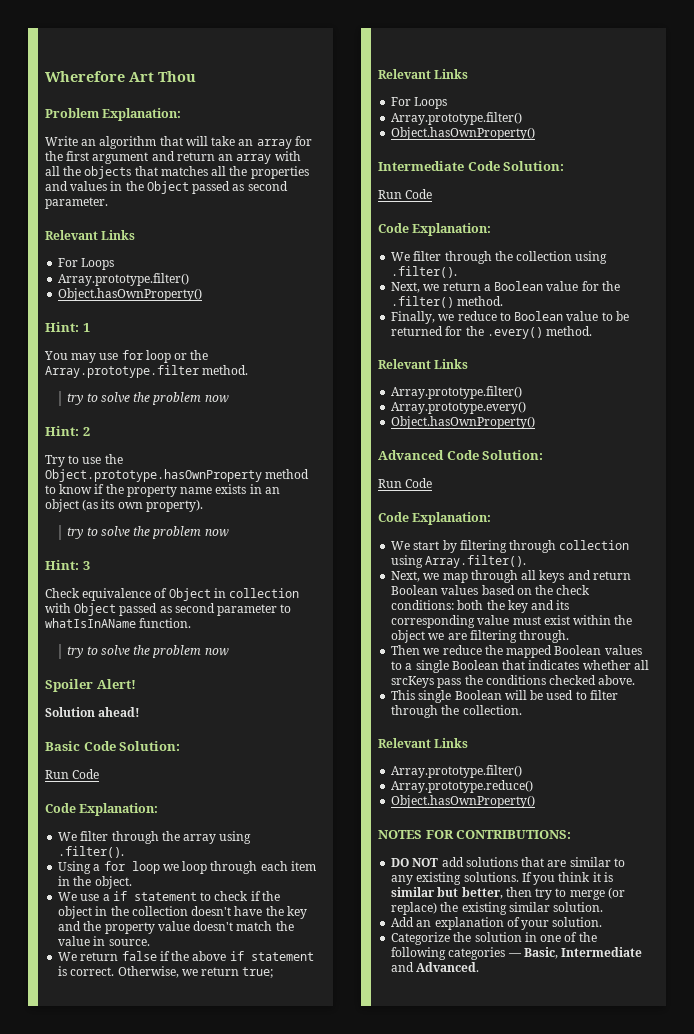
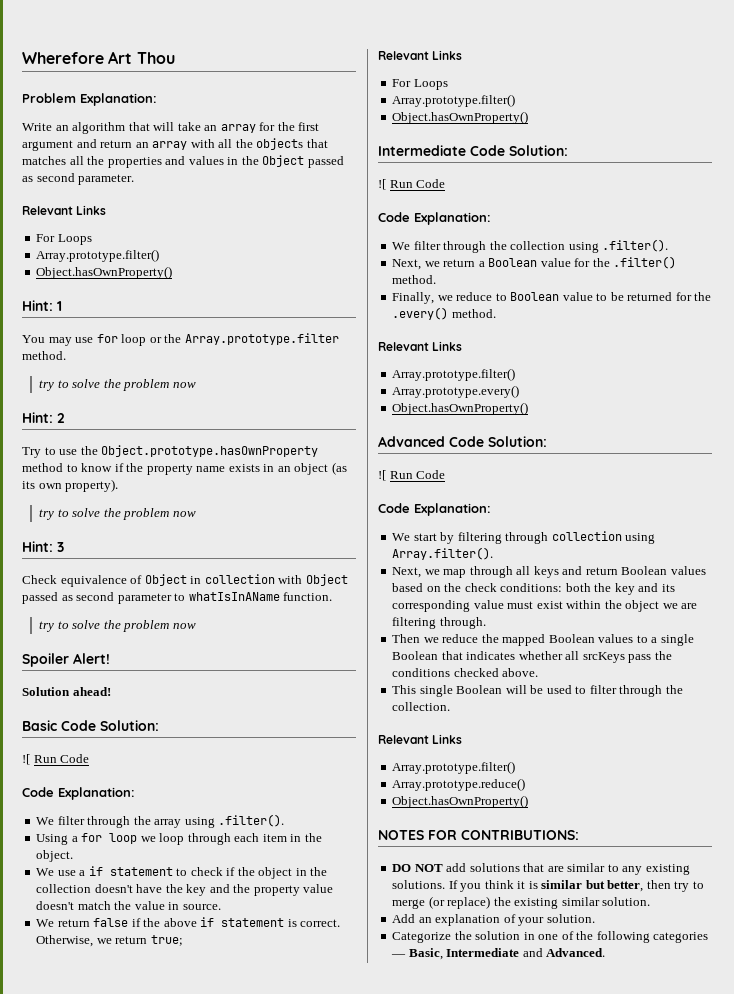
(181, 746) none -> [22,754,30,765] ![
(565, 166) none -> [378,179,386,190] ![
(544, 455) none -> [378,470,386,481] ![

